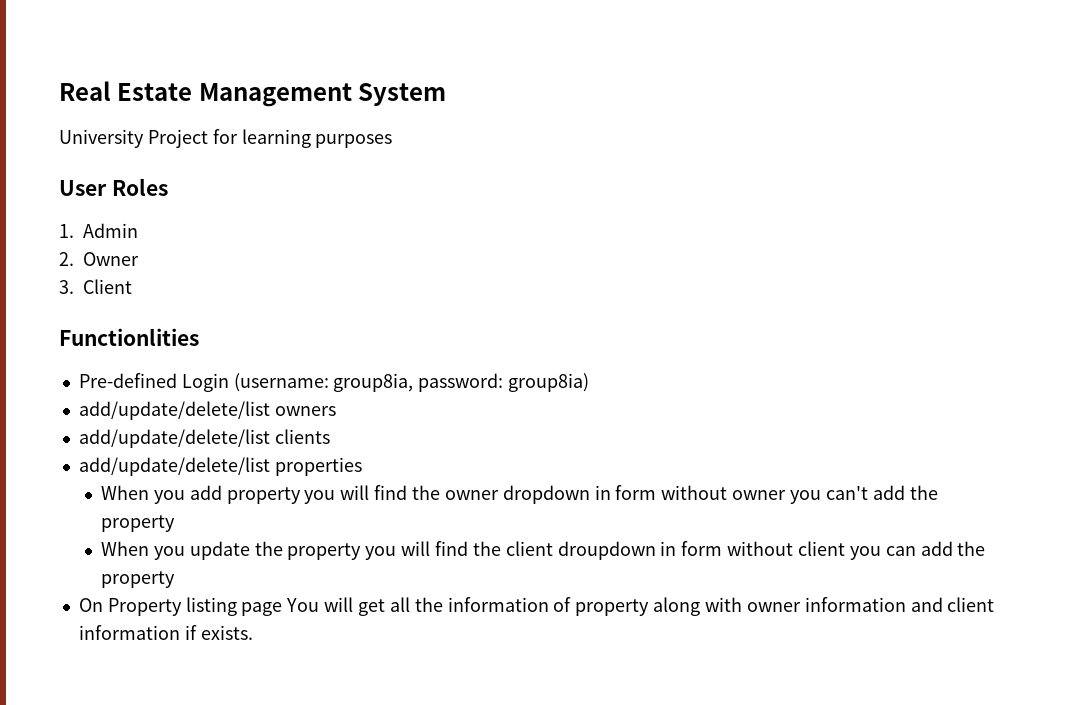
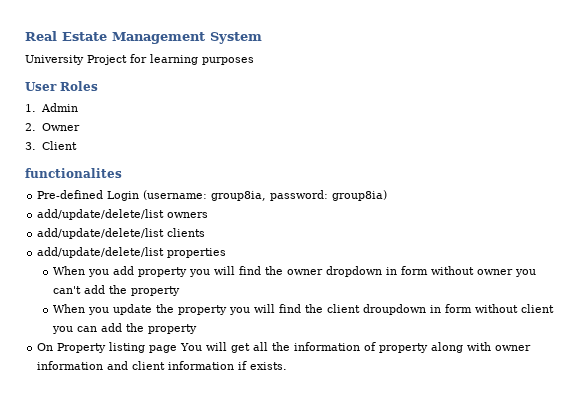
[59,328,199,346] Functionlities -> [25,168,122,178] functionalites

